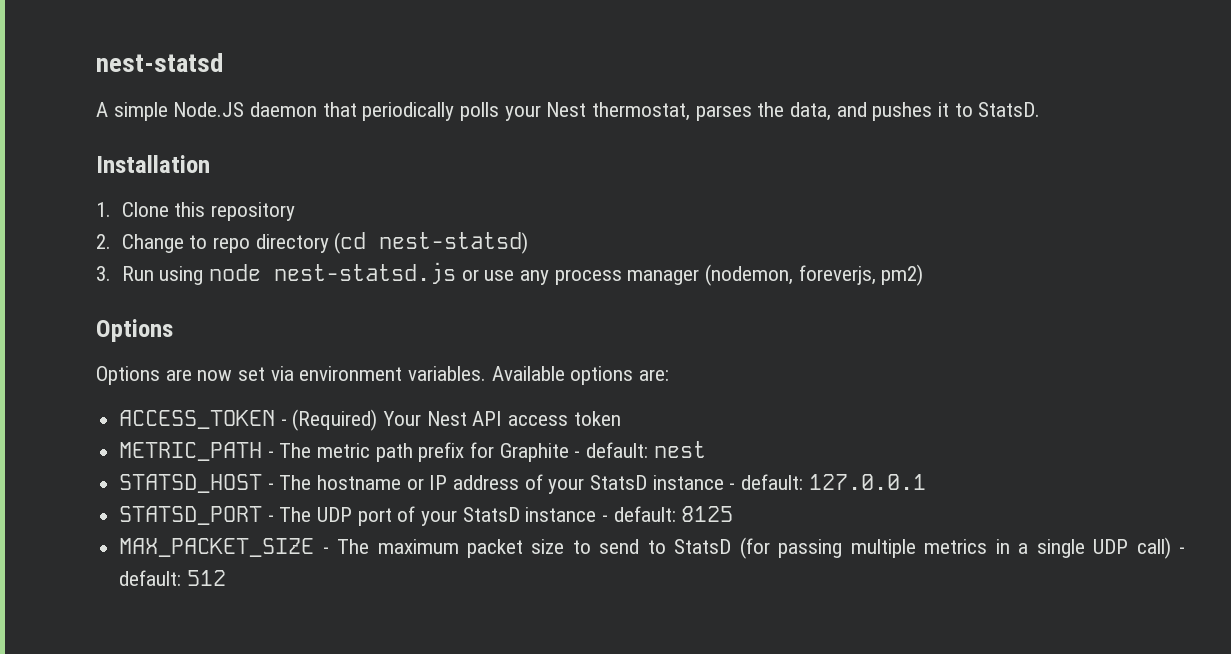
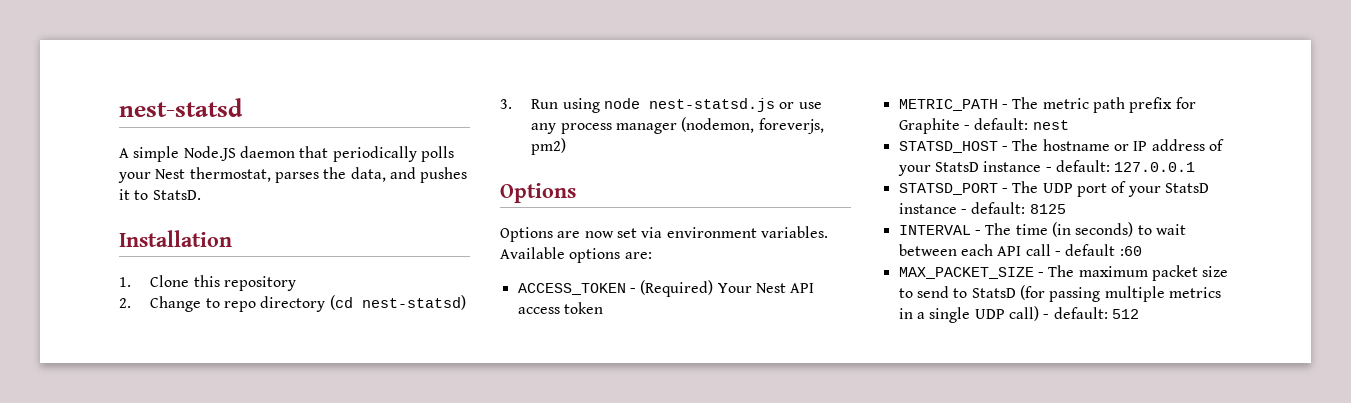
(734, 514) none -> [898,222,1186,237] [898,244,1142,256] // INTERVAL - The time (in seconds) to wait between each API call - default :60

